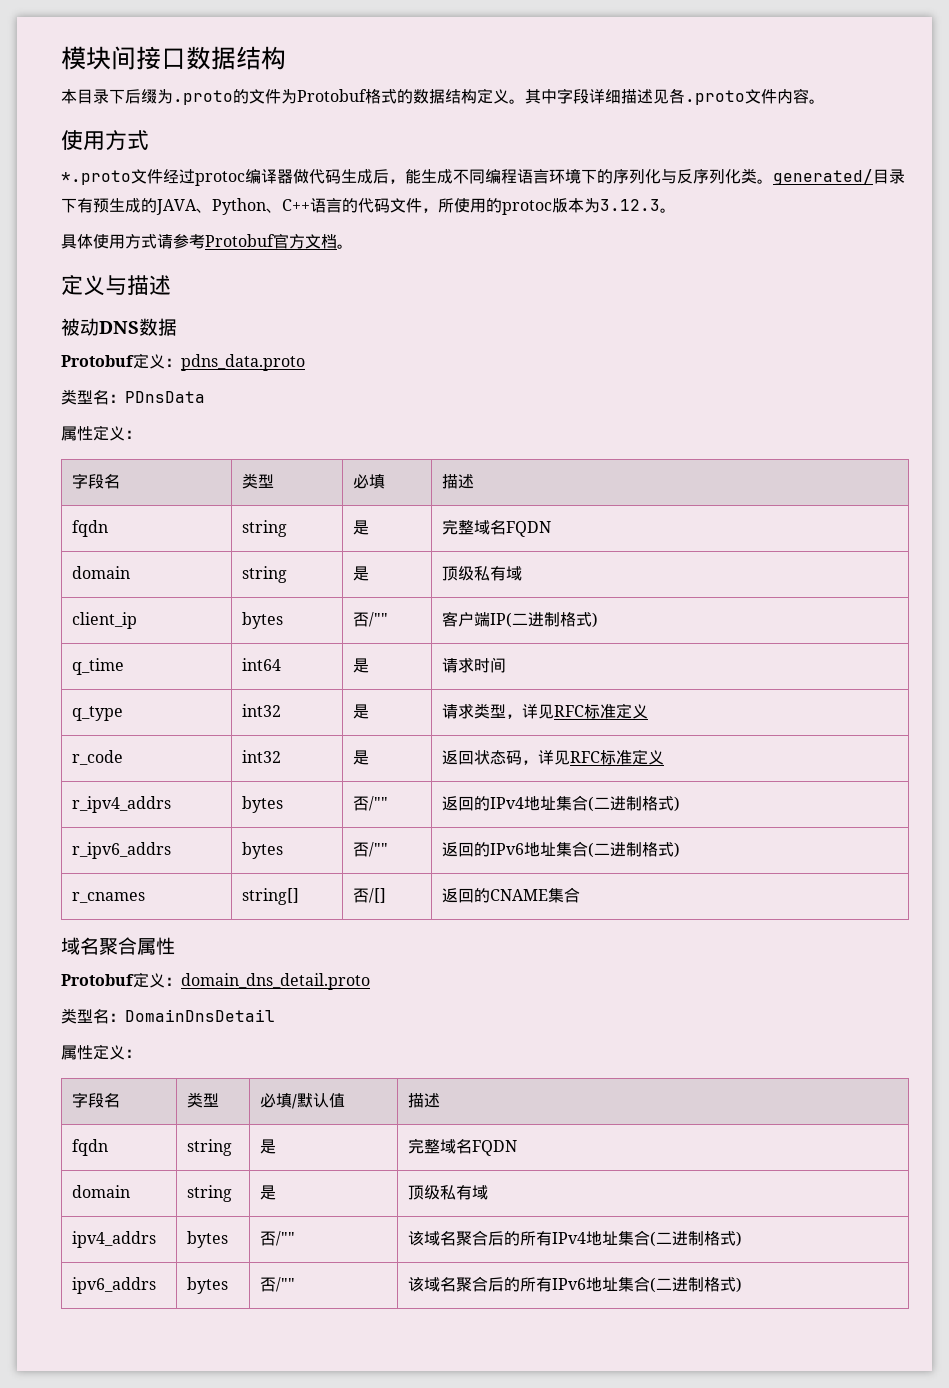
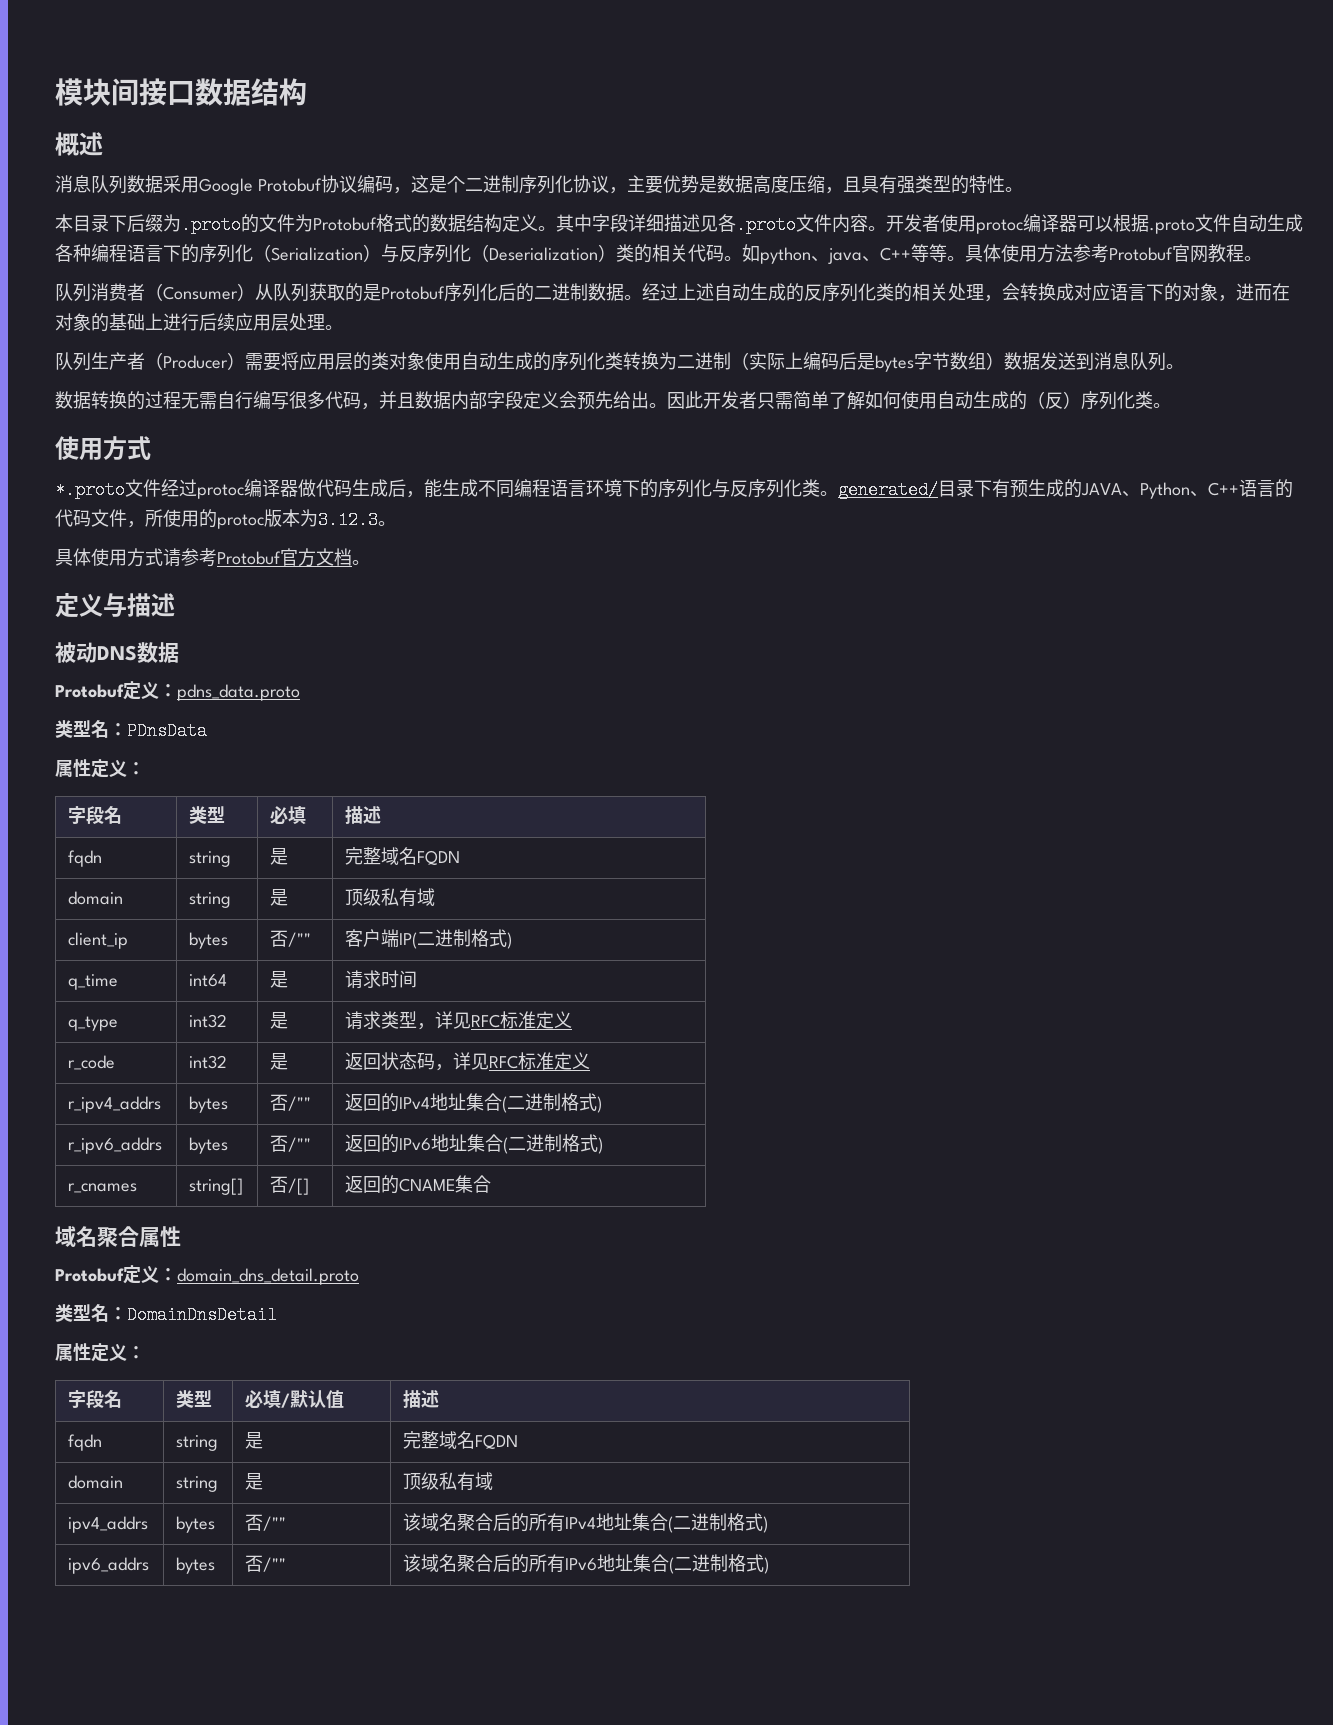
(286, 58) none -> [55,132,103,156] [55,175,1023,195] // 概述 // 消息队列数据采用Google Protobuf协议编码，这是个二进制序列化协议，主要优势是数据高度压缩，且具有强类型的特性。
(825, 101) none -> [886,214,1303,234] [55,244,1262,264] [55,283,1290,302] [55,313,343,332] [55,352,1184,372] [55,391,1171,410] 开发者使用protoc编译器可以根据.proto文件自动生成各种编程语言下的序列化（Serialization）与反序列化（Deserialization）类的相关代码。如python、java、C++等等。具体使用方法参考Protobuf官网教程。 // 队列消费者（Consumer）从队列获取的是Protobuf序列化后的二进制数据。经过上述自动生成的反序列化类的相关处理，会转换成对应语言下的对象，进而在对象的基础上进行后续应用层处理。 // 队列生产者（Producer）需要将应用层的类对象使用自动生成的序列化类转换为二进制（实际上编码后是bytes字节数组）数据发送到消息队列。 // 数据转换的过程无需自行编写很多代码，并且数据内部字段定义会预先给出。因此开发者只需简单了解如何使用自动生成的（反）序列化类。

